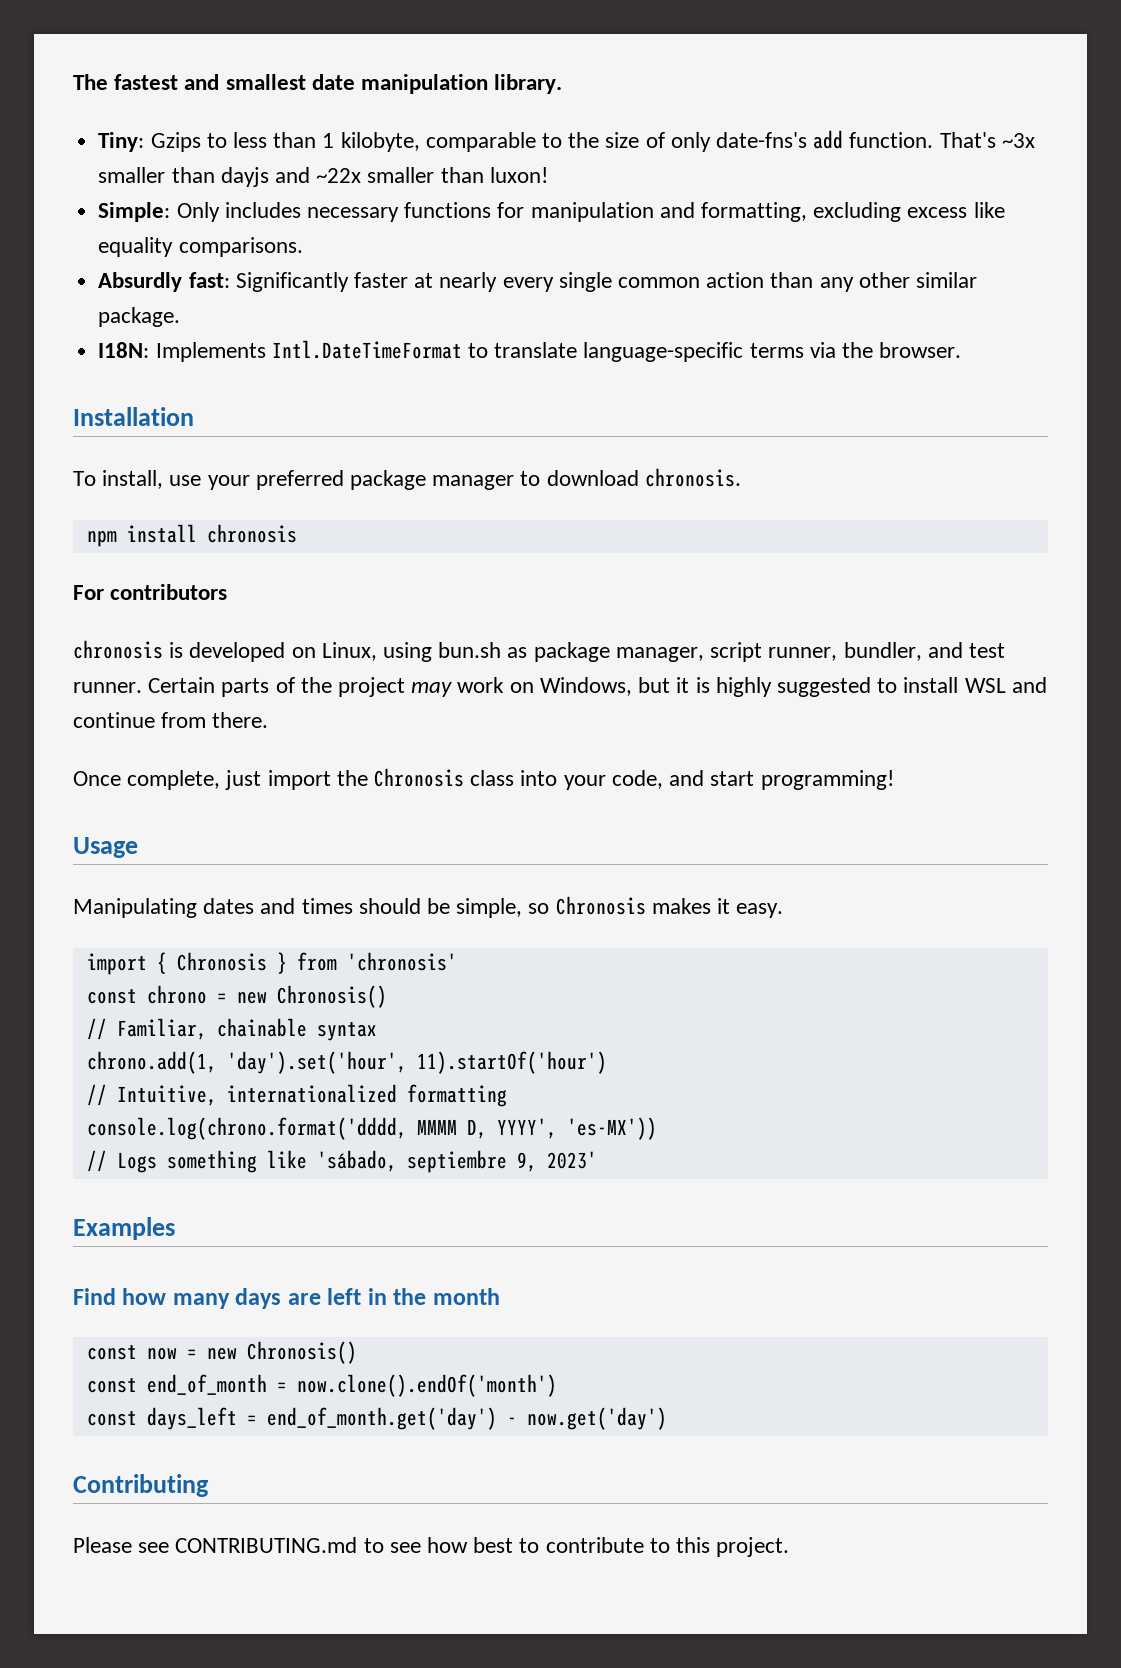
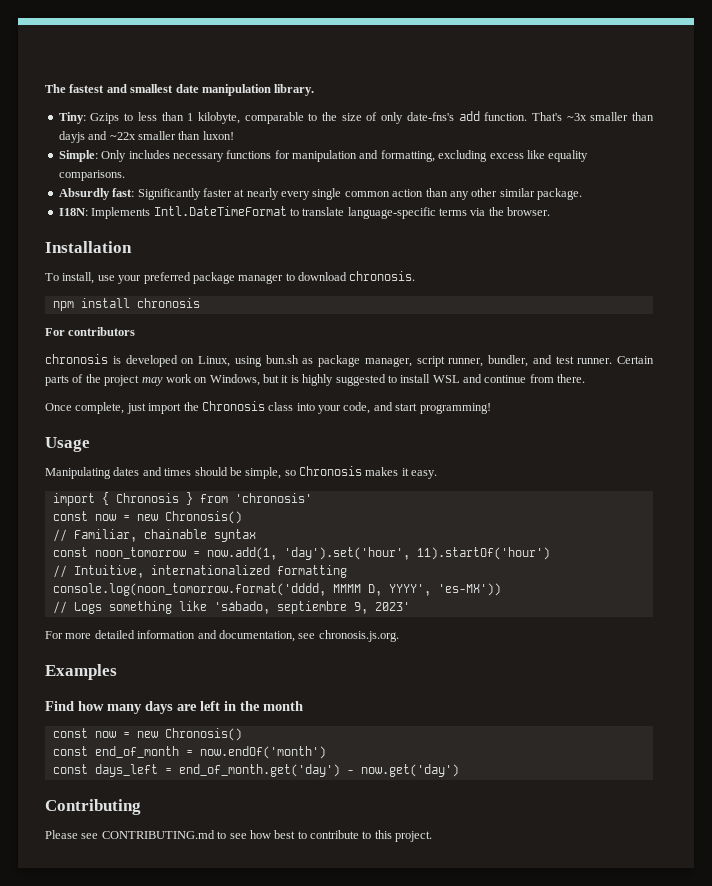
[146,985,207,1004] chrono -> [94,514,116,521] now
[86,1051,217,1074] chrono.add(1, -> [52,547,277,560] const noon_tomorrow = now.add(1,
[86,1117,407,1140] console.log(chrono.format('dddd, -> [52,583,326,596] console.log(noon_tomorrow.format('dddd,
(597, 1160) none -> [45,630,399,642] // For more detailed information and documentation, see chronosis.js.org.
[296,1374,557,1397] now.clone().endOf('month') -> [199,746,326,759] now.endOf('month')

